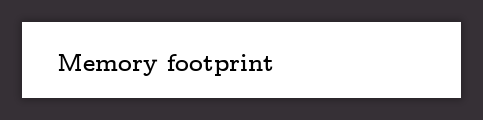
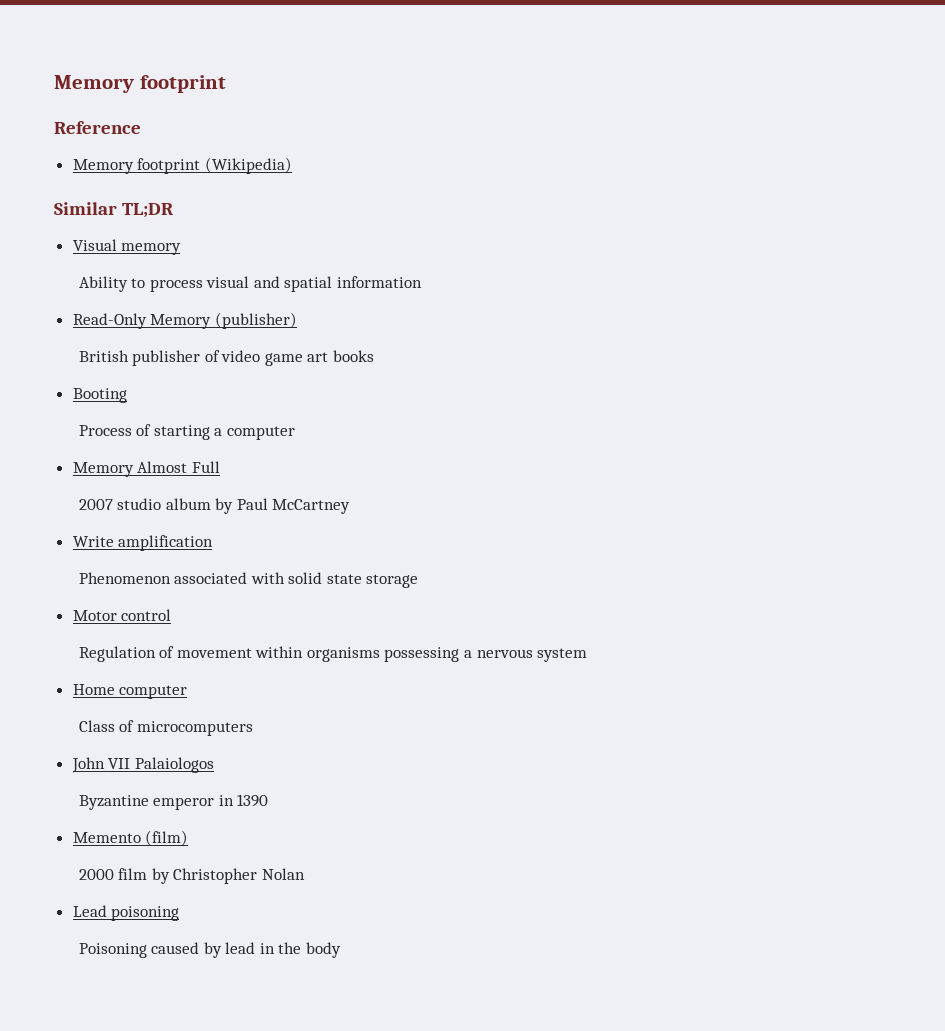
[57,53,274,76] Memory footprint -> [54,75,226,93] [54,121,141,134] [72,157,292,174] [54,202,173,218] [72,239,182,255] [78,276,423,292] [72,312,297,329] [78,350,375,366] [72,388,127,403] [78,424,295,440] [72,461,220,477] [78,498,351,514] [72,535,214,551] [78,572,419,588] [72,609,172,621] [78,646,588,662] [72,684,188,699] [78,720,253,736] [71,757,214,773] [78,794,269,810] [72,830,189,846] [78,868,305,884] [72,905,180,921] [78,942,342,958] Memory footprint // Reference // Memory footprint (Wikipedia) // Similar TL;DR // Visual memory // Ability to process visual and spatial information // Read-Only Memory (publisher) // British publisher of video game art books // Booting // Process of starting a computer // Memory Almost Full // 2007 studio album by Paul McCartney // Write amplification // Phenomenon associated with solid state storage // Motor control // Regulation of movement within organisms possessing a nervous system // Home computer // Class of microcomputers // John VII Palaiologos // Byzantine emperor in 1390 // Memento (film) // 2000 film by Christopher Nolan // Lead poisoning // Poisoning caused by lead in the body

